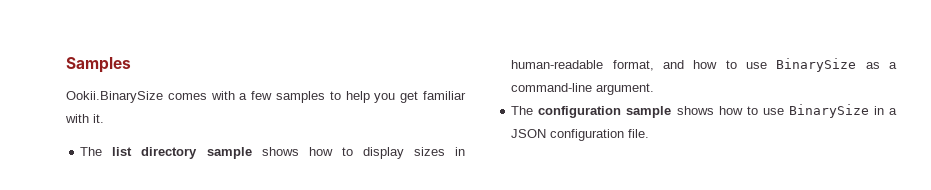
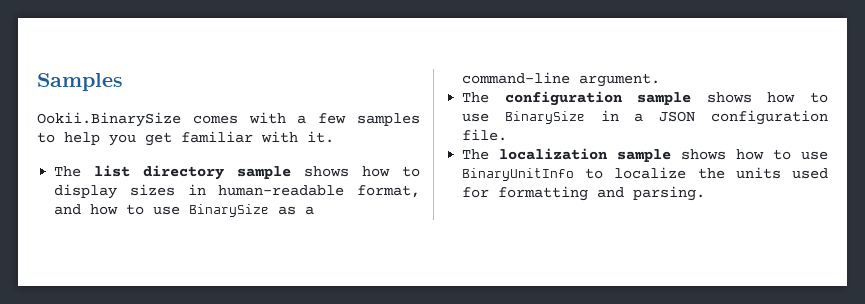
(650, 133) none -> [462,148,828,162] [462,167,828,181] [462,186,706,201] // The localization sample shows how to use BinaryUnitInfo to localize the units used for formatting and parsing.

